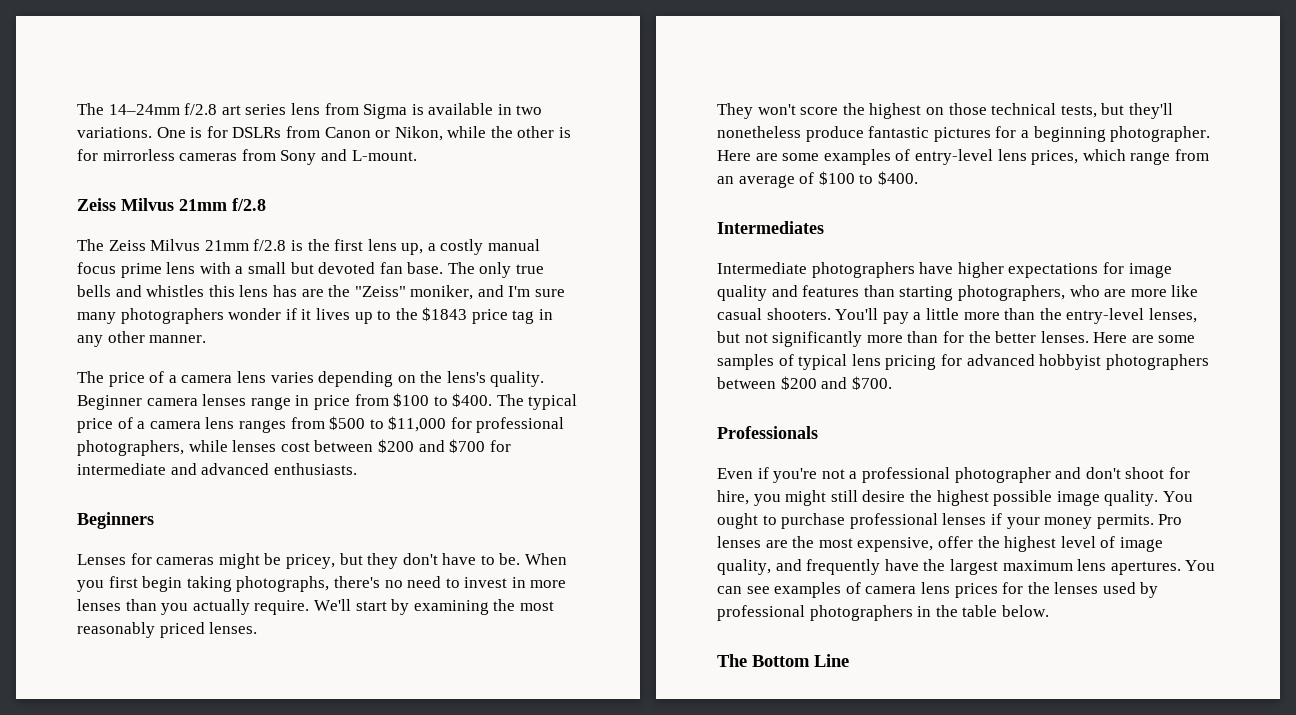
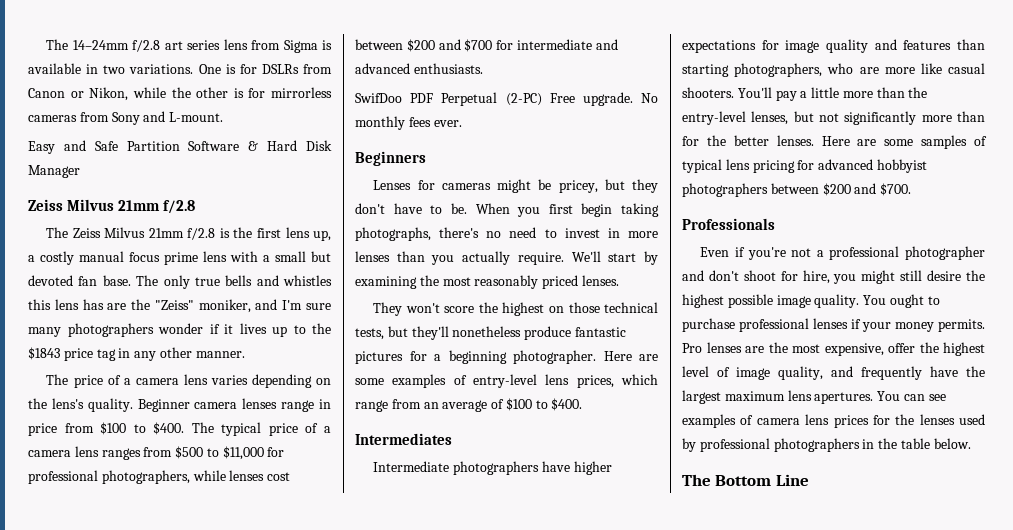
(417, 155) none -> [28,140,332,154] [28,165,80,178] // Easy and Safe Partition Software & Hard Disk Manager
(357, 469) none -> [355,92,658,106] [355,116,462,130] // SwifDoo PDF Perpetual (2-PC) Free upgrade. No monthly fees ever.

